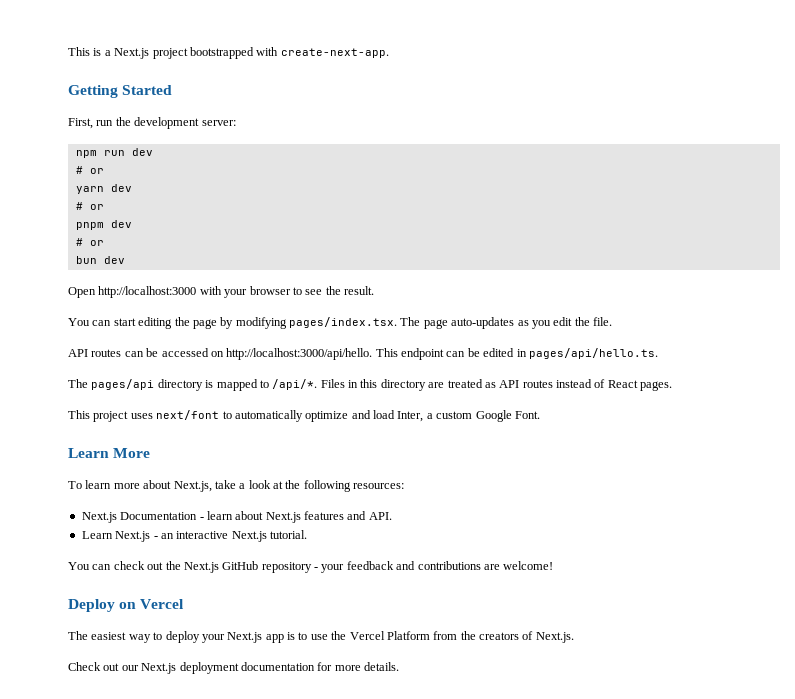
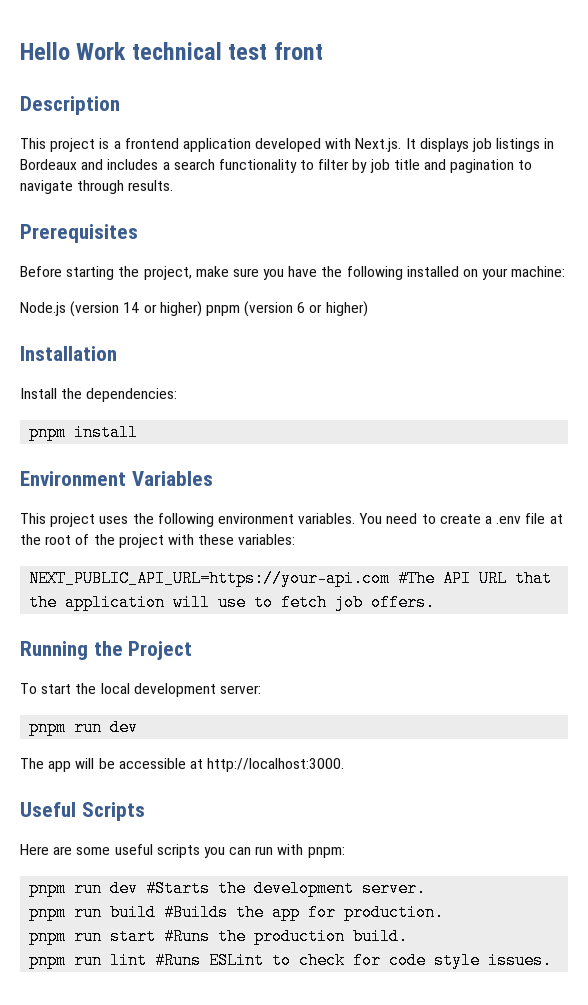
[68,47,389,59] [68,85,173,98] [68,117,236,129] [75,148,153,158] [75,166,104,174] [75,184,132,194] [75,202,104,210] [75,220,132,230] [75,238,104,246] [75,256,125,264] [68,286,374,298] [68,317,612,329] [68,348,658,360] [68,379,673,391] [68,410,540,422] [68,448,151,458] [68,480,405,492] [81,511,392,523] [81,530,307,542] [68,561,554,573] [68,599,185,612] [68,631,574,643] [68,662,399,674] This is a Next.js project bootstrapped with create-next-app. // Getting Started // First, run the development server: // npm run dev // # or // yarn dev // # or // pnpm dev // # or // bun dev // Open http://localhost:3000 with your browser to see the result. // You can start editing the page by modifying pages/index.tsx. The page auto-updates as you edit the file. // API routes can be accessed on http://localhost:3000/api/hello. This endpoint can be edited in pages/api/hello.ts. // The pages/api directory is mapped to /api/*. Files in this directory are treated as API routes instead of React pages. // This project uses next/font to automatically optimize and load Inter, a custom Google Font. // Learn More // To learn more about Next.js, take a look at the following resources: // Next.js Documentation - learn about Next.js features and API. // Learn Next.js - an interactive Next.js tutorial. // You can check out the Next.js GitHub repository - your feedback and contributions are welcome! // Deploy on Vercel // The easiest way to deploy your Next.js app is to use the Vercel Platform from the creators of Next.js. // Check out our Next.js deployment documentation for more details. -> [20,42,323,60] [20,96,120,115] [20,138,555,152] [20,159,533,173] [20,180,174,194] [20,224,138,243] [20,266,566,280] [20,301,368,317] [20,346,117,361] [20,388,178,402] [29,424,139,441] [20,471,213,486] [20,513,563,527] [20,534,296,548] [29,570,553,587] [29,594,436,611] [20,641,193,660] [20,683,261,697] [29,719,139,736] [20,758,345,772] [20,802,145,821] [20,844,345,858] [29,880,427,897] [29,904,445,921] [29,928,409,945] [29,952,553,969] Hello Work technical test front // Description // This project is a frontend application developed with Next.js. It displays job listings in Bordeaux and includes a search functionality to filter by job title and pagination to navigate through results. // Prerequisites // Before starting the project, make sure you have the following installed on your machine: // Node.js (version 14 or higher) pnpm (version 6 or higher) // Installation // Install the dependencies: // pnpm install // Environment Variables // This project uses the following environment variables. You need to create a .env file at the root of the project with these variables: // NEXT_PUBLIC_API_URL=https://your-api.com #The API URL that the application will use to fetch job offers. // Running the Project // To start the local development server: // pnpm run dev // The app will be accessible at http://localhost:3000. // Useful Scripts // Here are some useful scripts you can run with pnpm: // pnpm run dev #Starts the development server. // pnpm run build #Builds the app for production. // pnpm run start #Runs the production build. // pnpm run lint #Runs ESLint to check for code style issues.

